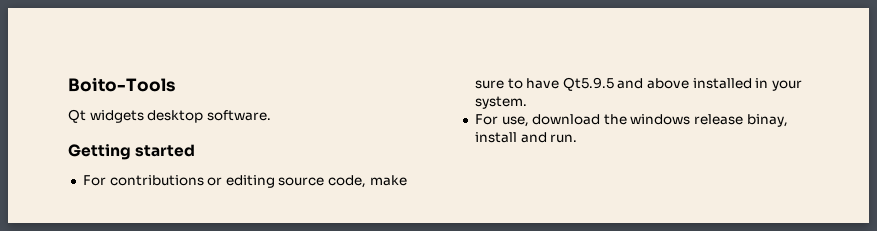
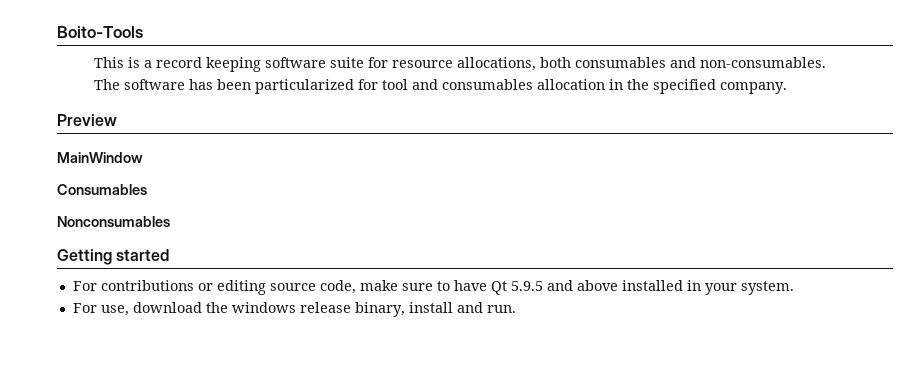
[68,109,271,123] Qt widgets desktop software. -> [94,57,827,72] [94,79,788,94] [57,114,117,126] [57,152,143,163] [57,184,147,195] [57,216,170,227] This is a record keeping software suite for resource allocations, both consumables and non-consumables. // The software has been particularized for tool and consumables allocation in the specified company. // Preview // MainWindow // Consumables // Nonconsumables
[562,77,614,91] Qt5.9.5 -> [490,281,543,295] Qt 5.9.5
[746,114,788,127] binay, -> [354,302,405,317] binary,

